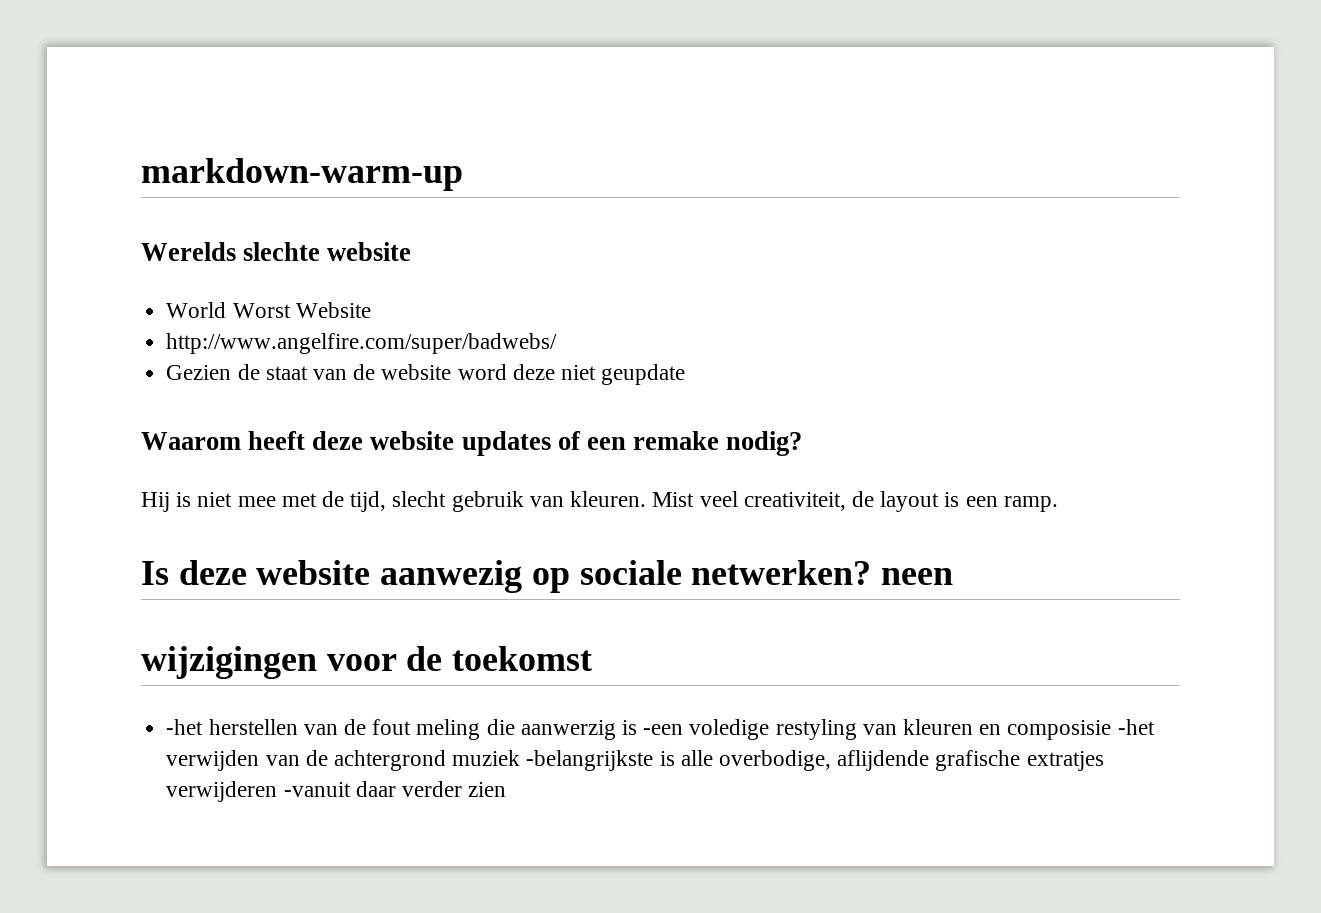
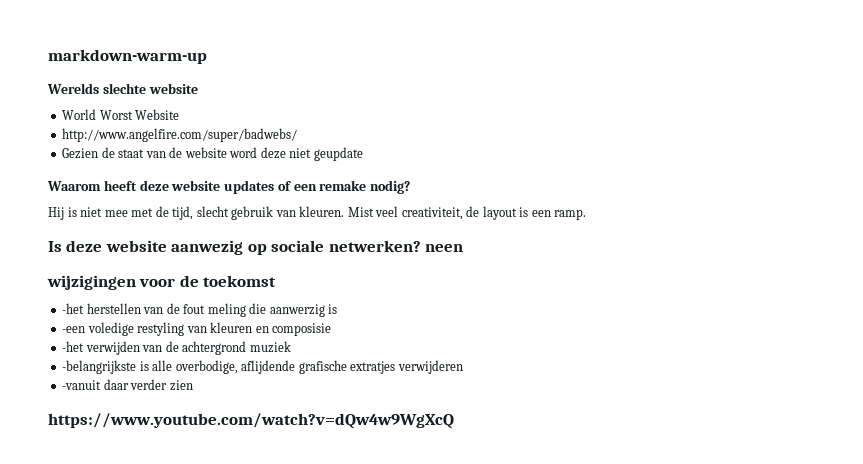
(637, 727) none -> (338, 309) //
(1112, 730) none -> (332, 329) //
(521, 758) none -> (291, 347) //
(278, 791) none -> (463, 367) //
(507, 789) none -> [48,413,454,429] // https://www.youtube.com/watch?v=dQw4w9WgXcQ

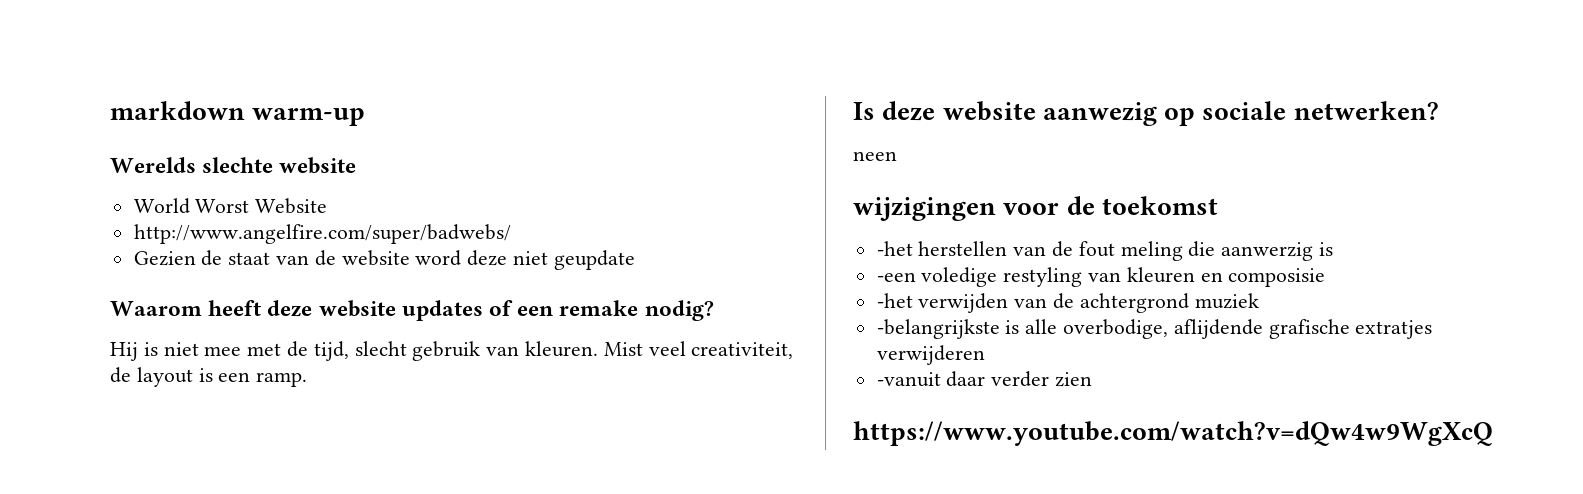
[48,49,207,64] markdown-warm-up -> [110,101,366,126] markdown warm-up
(421, 246) none -> (1439, 110) //

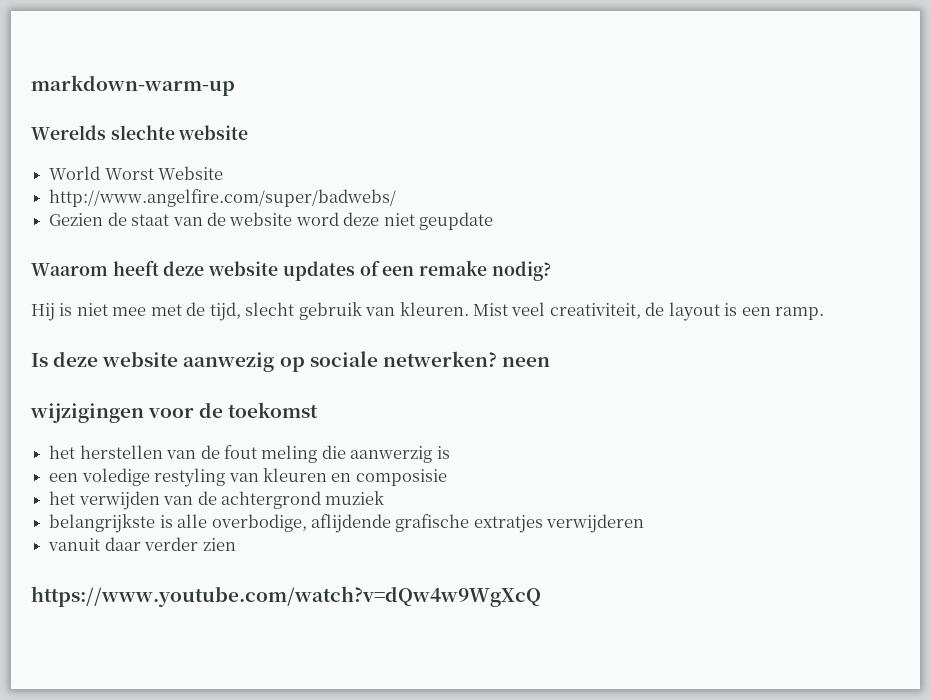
[110,101,366,126] markdown warm-up -> [31,75,235,96] markdown-warm-up
(1439, 110) // -> (497, 359) none
[876,241,913,256] -het -> [49,445,76,459] het
[876,272,916,282] -een -> [49,473,79,482] een
[876,293,913,308] -het -> [49,491,76,505] het
[876,319,1000,339] -belangrijkste -> [49,514,156,533] belangrijkste
[876,372,941,387] -vanuit -> [48,538,101,551] vanuit

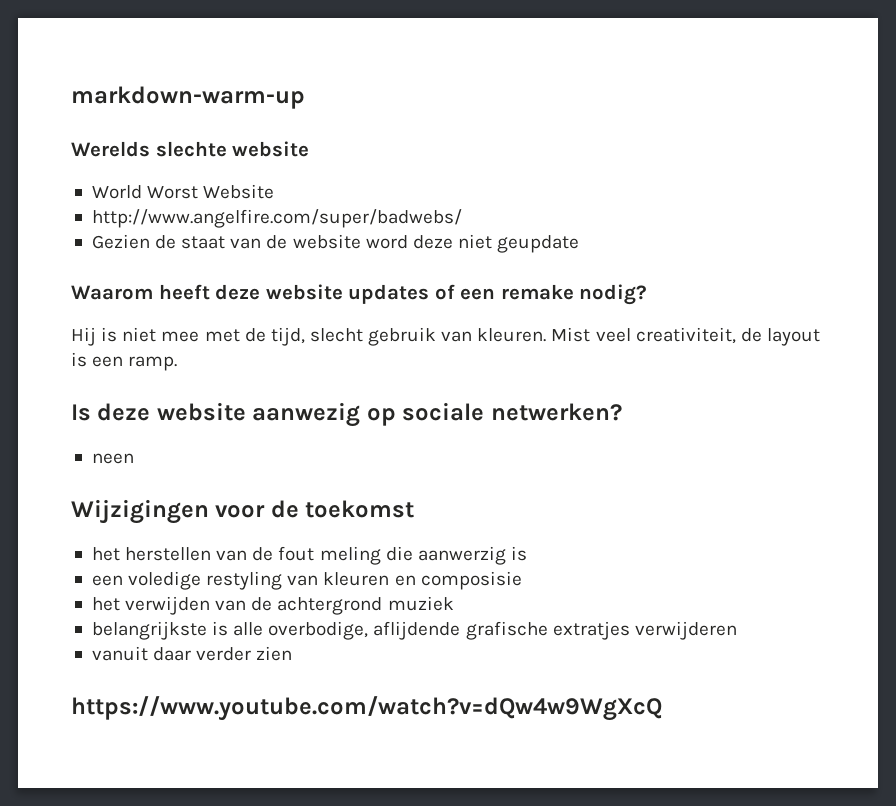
(497, 359) none -> (622, 412) //
[30,403,144,423] wijzigingen -> [71,499,209,524] Wijzigingen

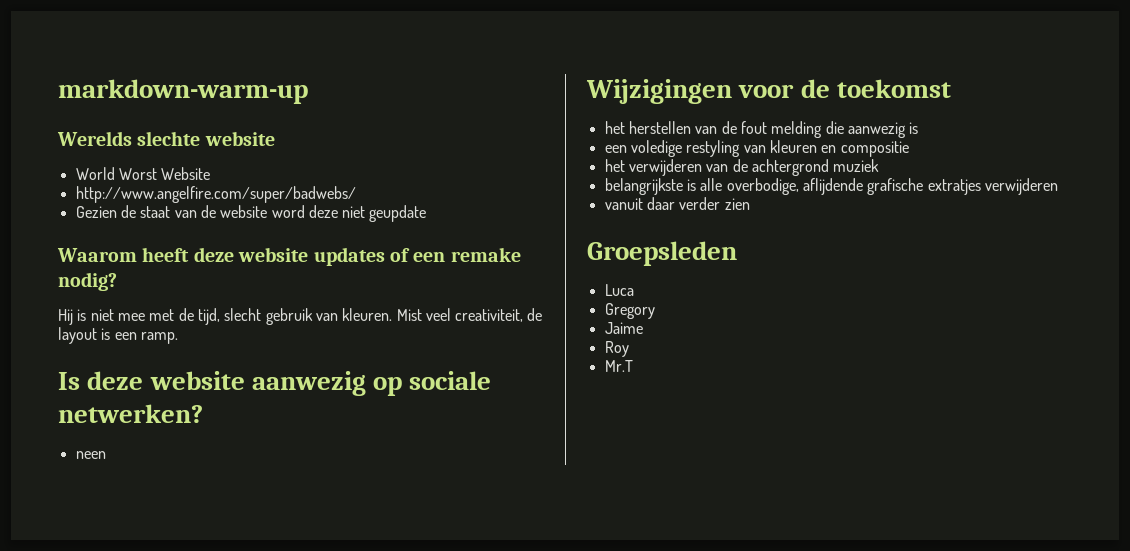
[319,546,506,565] meling die aanwerzig -> [771,121,906,138] melding die aanwezig
[420,571,522,590] [91,596,211,615] composisie // het verwijden -> [840,141,909,157] [604,159,702,176] compositie // het verwijderen
[71,696,662,721] https://www.youtube.com/watch?v=dQw4w9WgXcQ -> [587,241,737,266] [604,284,634,296] [604,303,655,319] [604,322,643,334] [604,341,629,357] [604,360,633,372] Groepsleden // Luca // Gregory // Jaime // Roy // Mr.T

